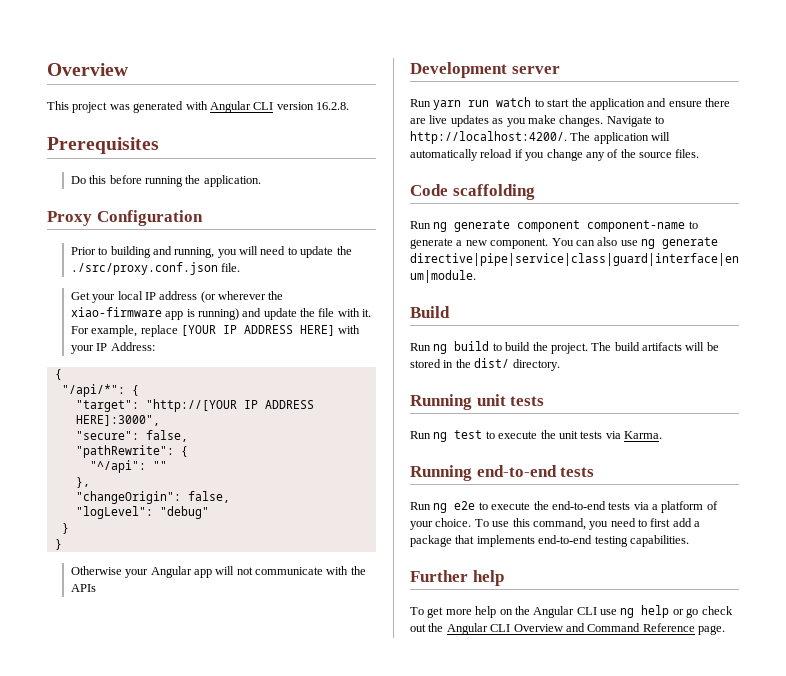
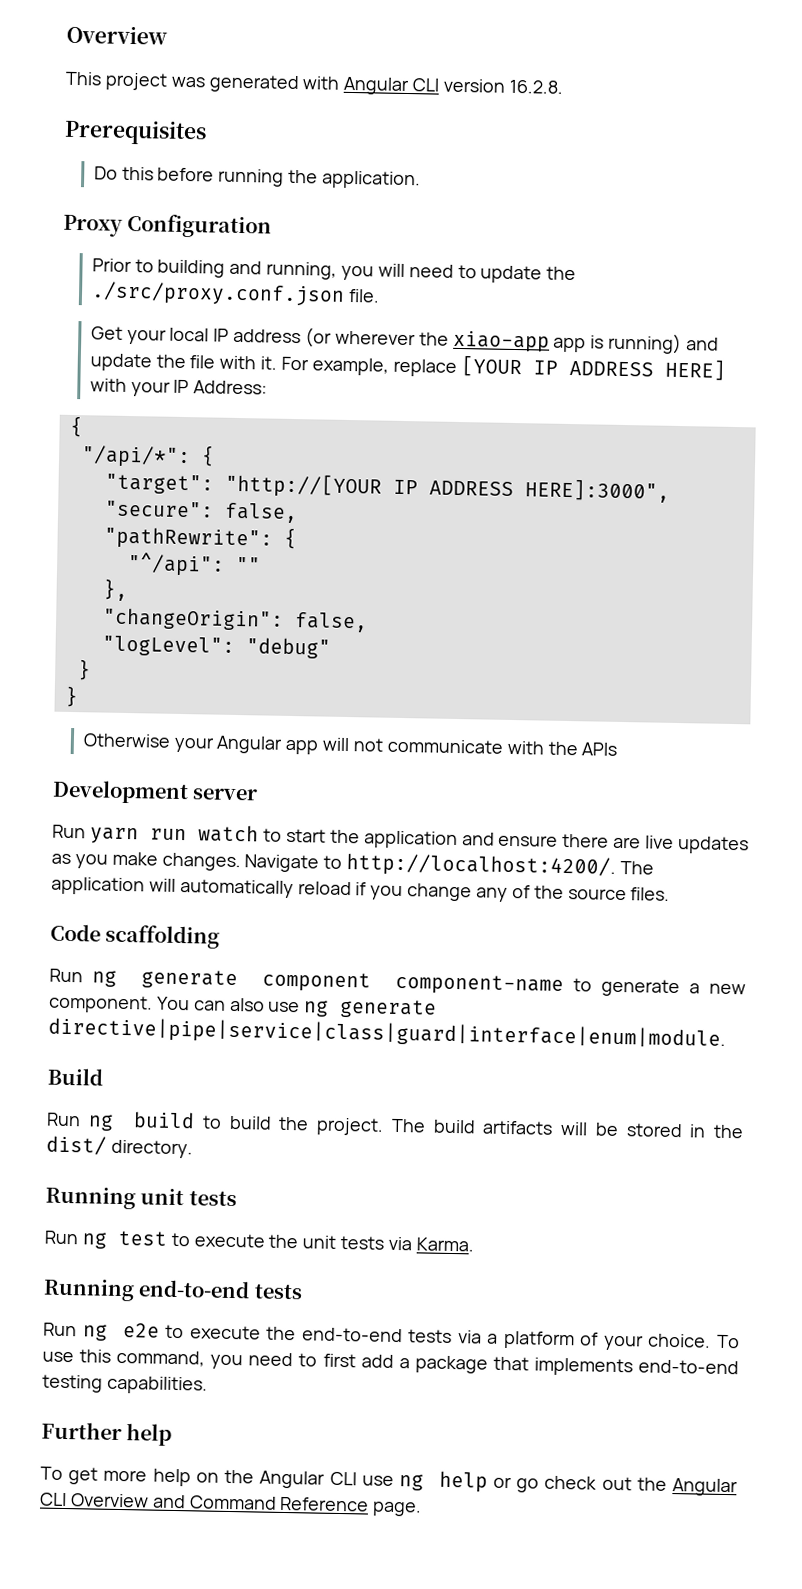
[70,307,162,317] xiao-firmware -> [452,330,550,353] xiao-app

